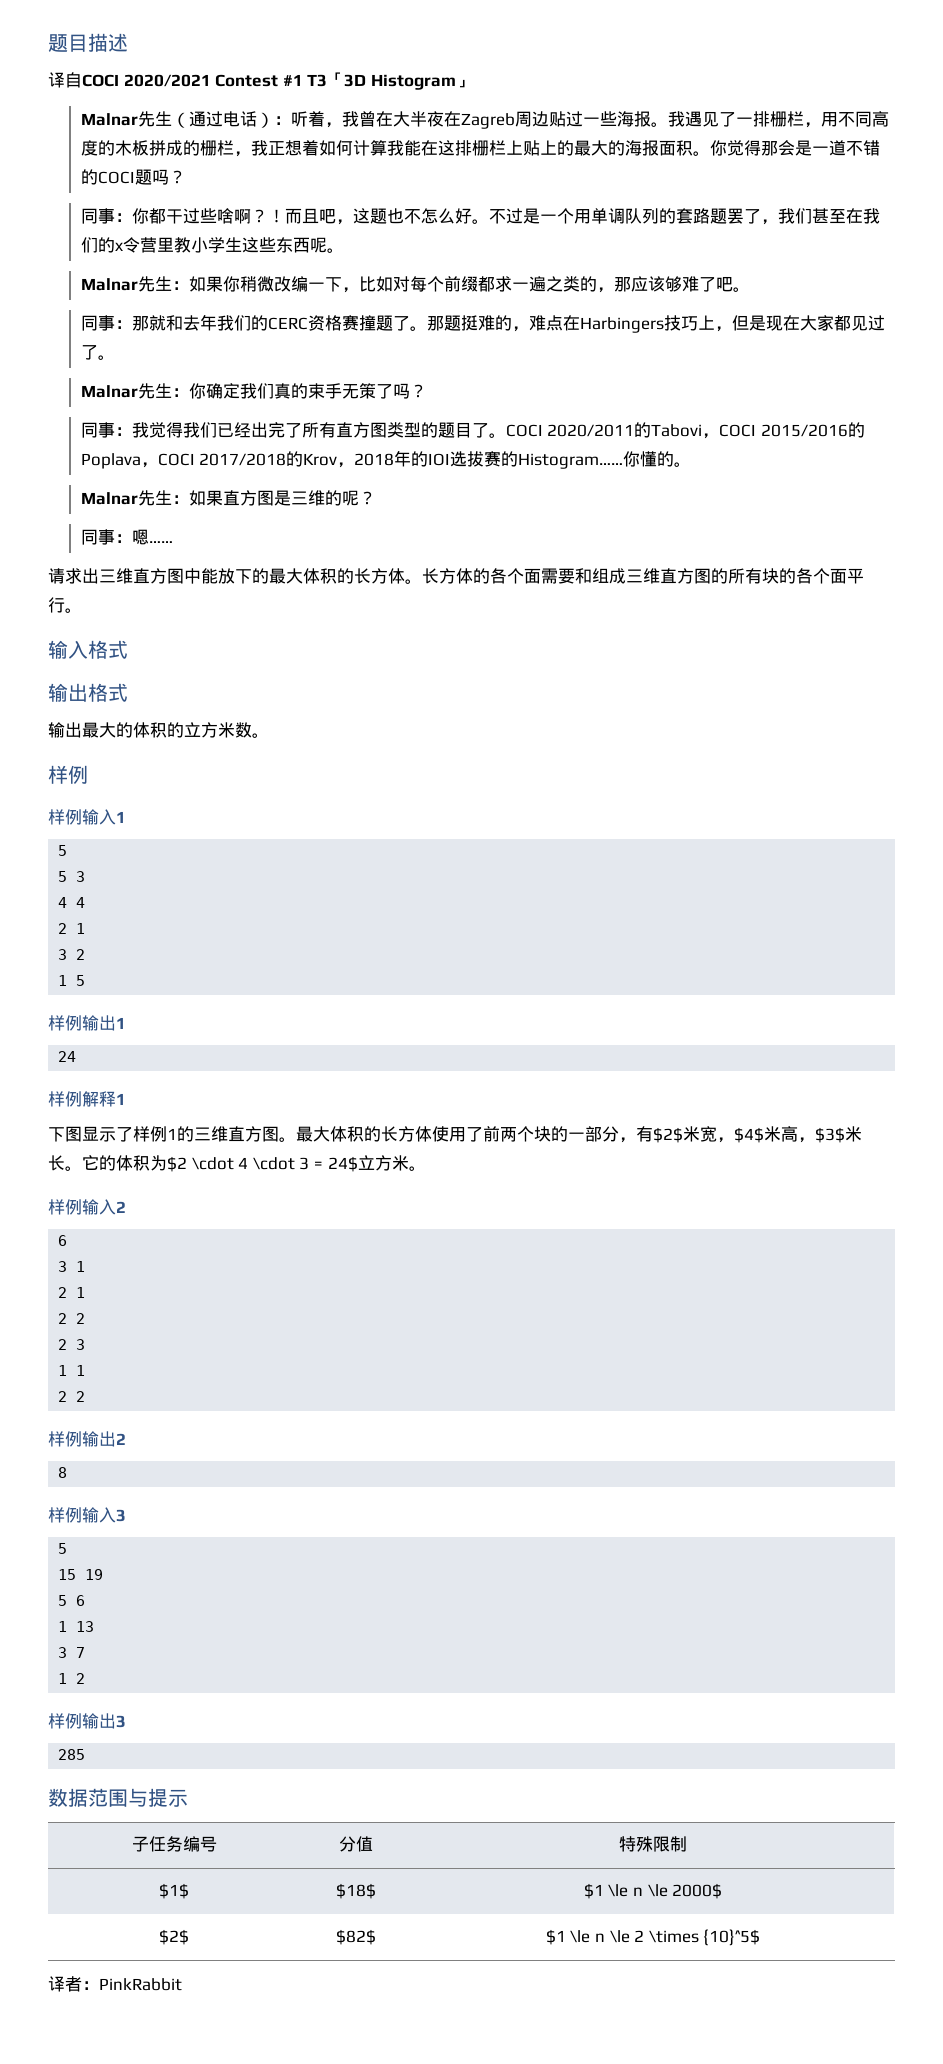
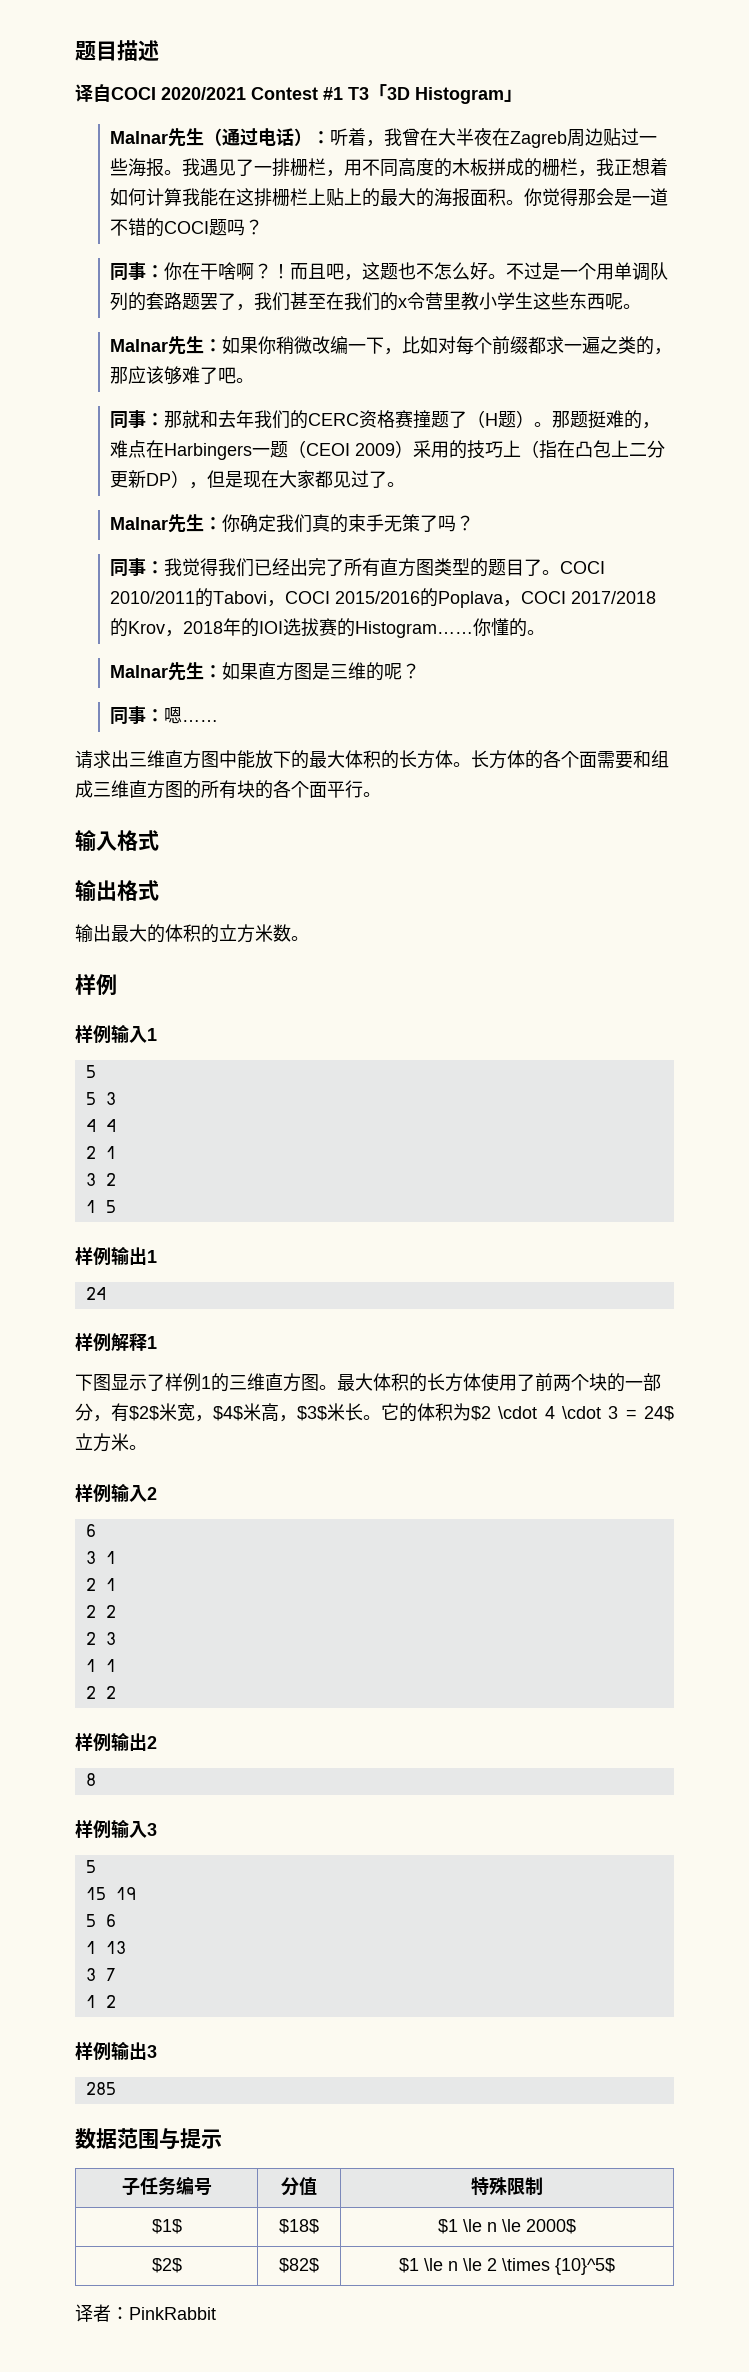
[148,208,217,224] 都干过些 -> [182,262,219,280] 在干
(410, 323) none -> [467,410,535,428] （H题）
[663,315,715,331] 技巧上 -> [252,440,666,459] [110,470,190,488] 一题（CEOI 2009）采用的技巧上（指在凸包上二分更新DP）
[547,424,635,437] 2020/2011 -> [110,591,196,604] 2010/2011

